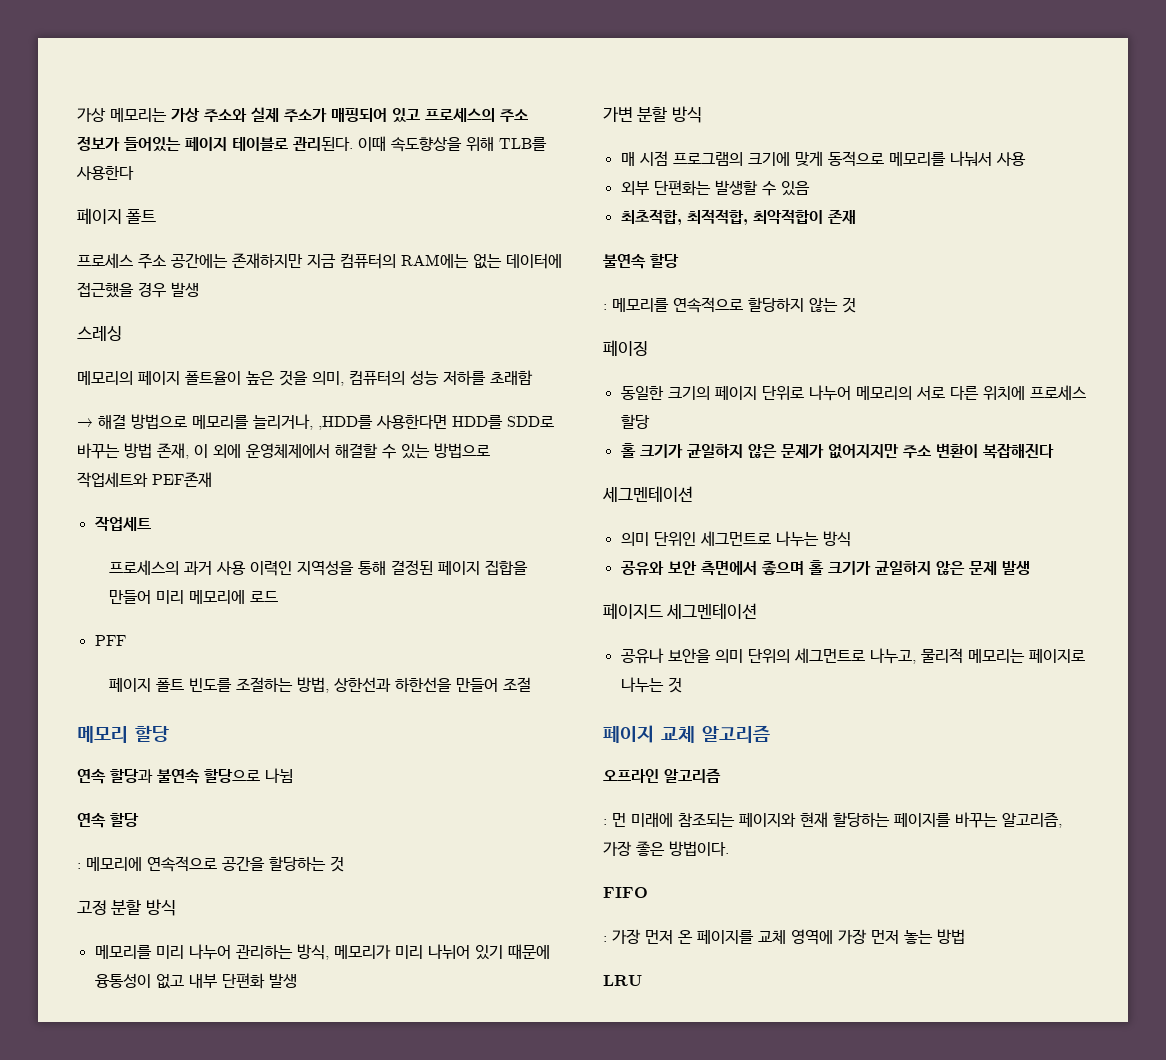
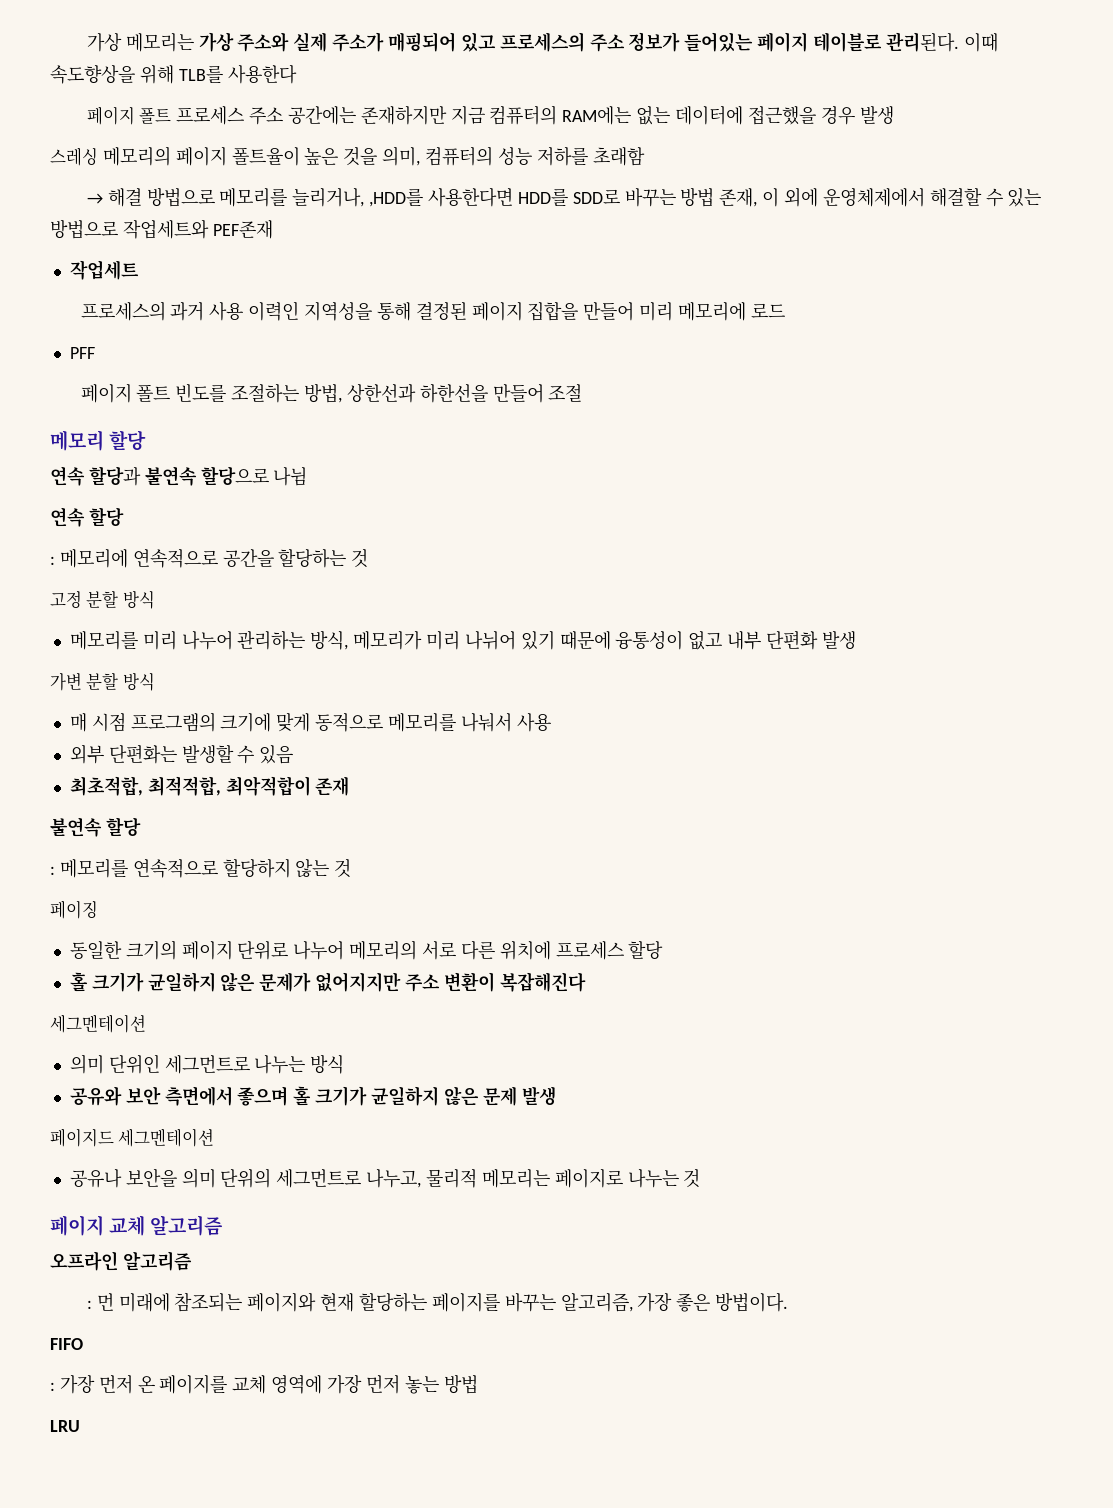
(157, 216) // -> (172, 115) none
(122, 333) // -> (98, 156) none

